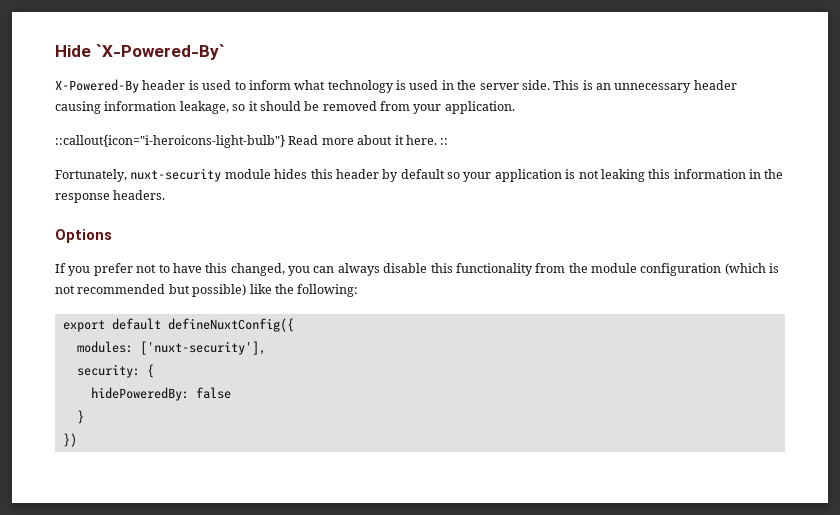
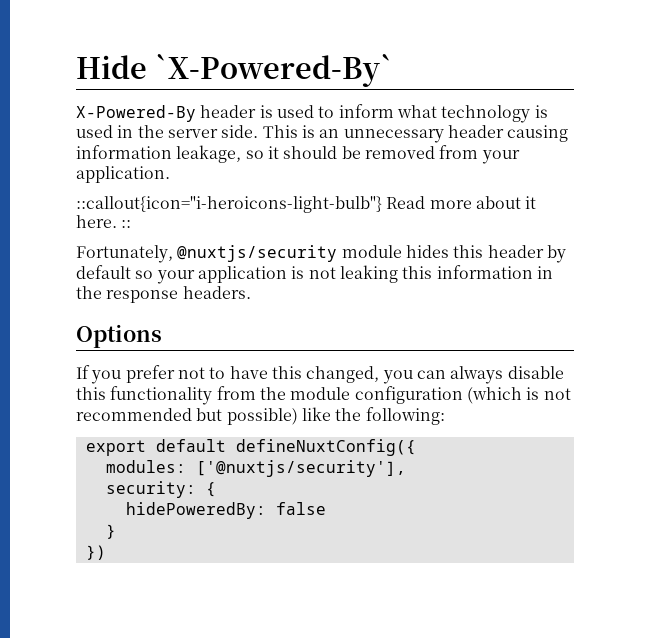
[130,168,222,182] nuxt-security -> [177,245,338,262] @nuxtjs/security
[139,341,266,355] ['nuxt-security'], -> [195,460,406,477] ['@nuxtjs/security'],

